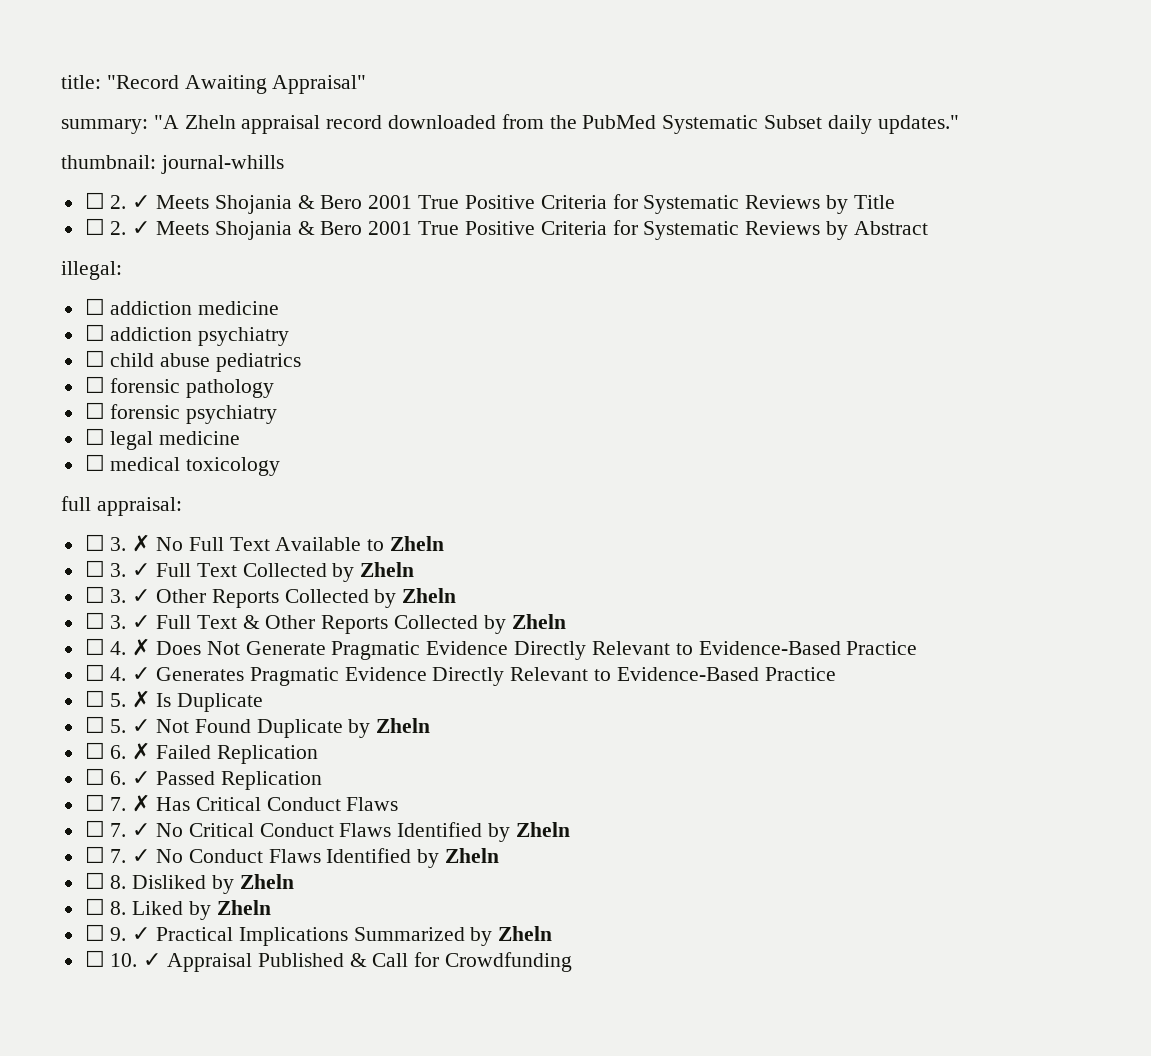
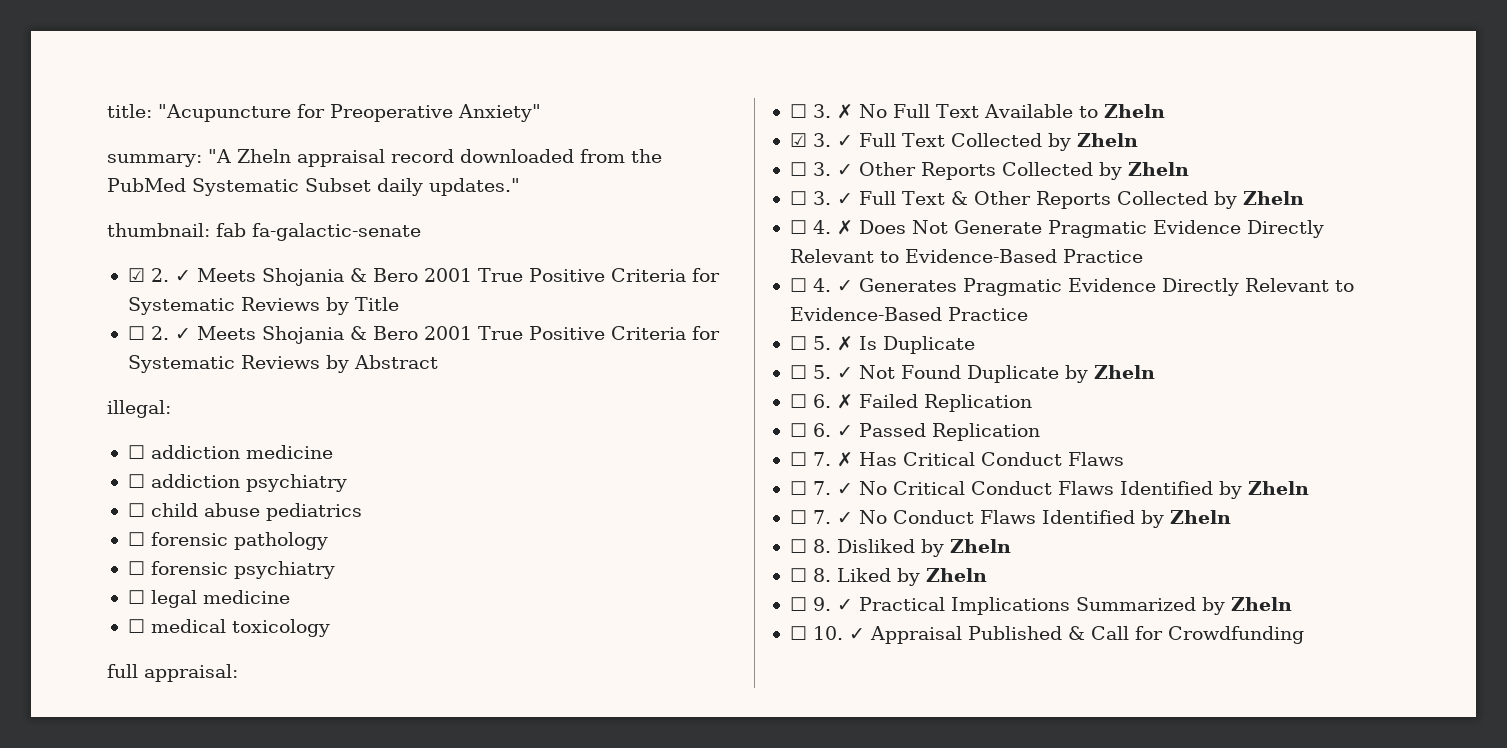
[106,75,367,94] "Record Awaiting Appraisal" -> [158,104,541,122] "Acupuncture for Preoperative Anxiety"
[160,155,284,174] [84,192,105,209] journal-whills // ☐ -> [216,223,421,241] [127,268,145,282] fab fa-galactic-senate // ☑
[84,560,105,577] ☐ -> [789,133,807,147] ☑

